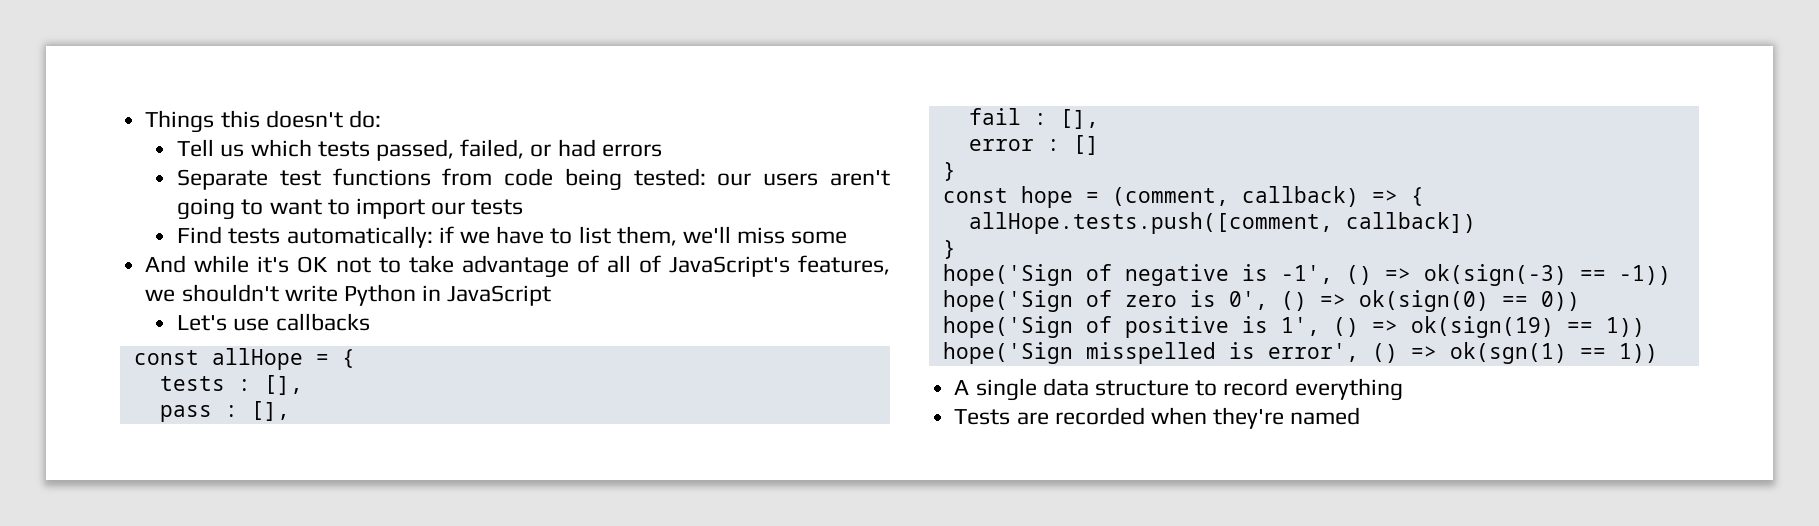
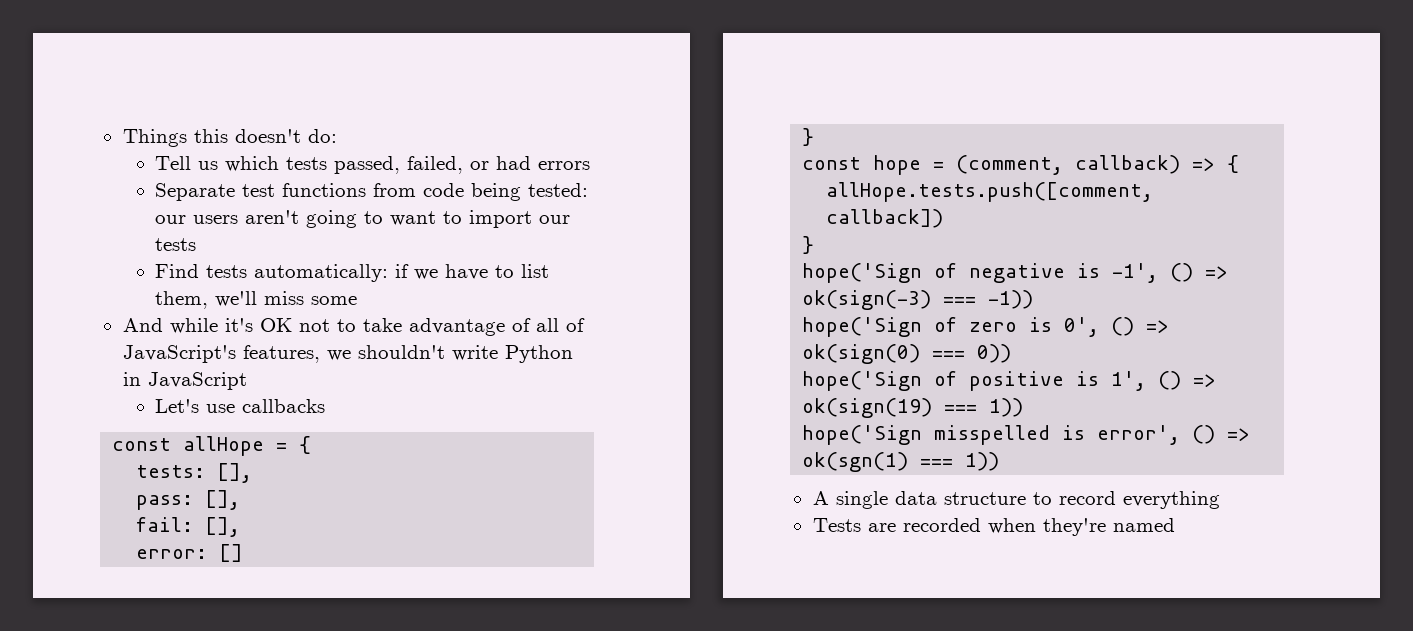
[159,375,303,395] [159,401,290,422] [968,108,1099,129] [968,139,1060,151] tests : [], // pass : [], // fail : [], // error : -> [136,463,253,483] [136,490,241,510] [136,517,241,537] [136,549,208,559] tests: [], // pass: [], // fail: [], // error:
[1579,270,1606,281] == -> [943,297,977,305] ===
[1501,296,1528,307] == -> [932,351,966,359] ===
[1566,322,1593,333] == -> [944,405,978,413] ===
[1579,348,1606,359] == -> [920,459,954,467] ===

